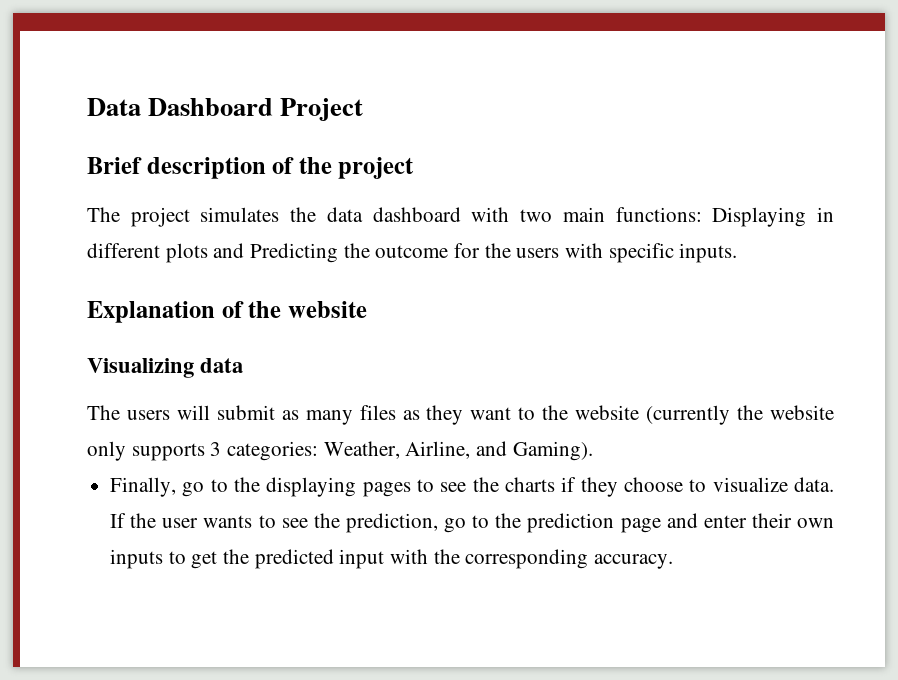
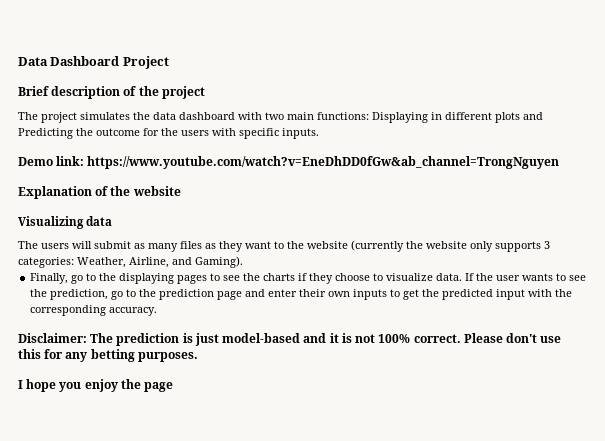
(738, 253) none -> [18,156,560,169] // Demo link: https://www.youtube.com/watch?v=EneDhDD0fGw&ab_channel=TrongNguyen
(674, 561) none -> [18,333,562,346] [18,349,198,362] [18,379,174,392] // Disclaimer: The prediction is just model-based and it is not 100% correct. Please don't use this for any betting purposes. // I hope you enjoy the page

